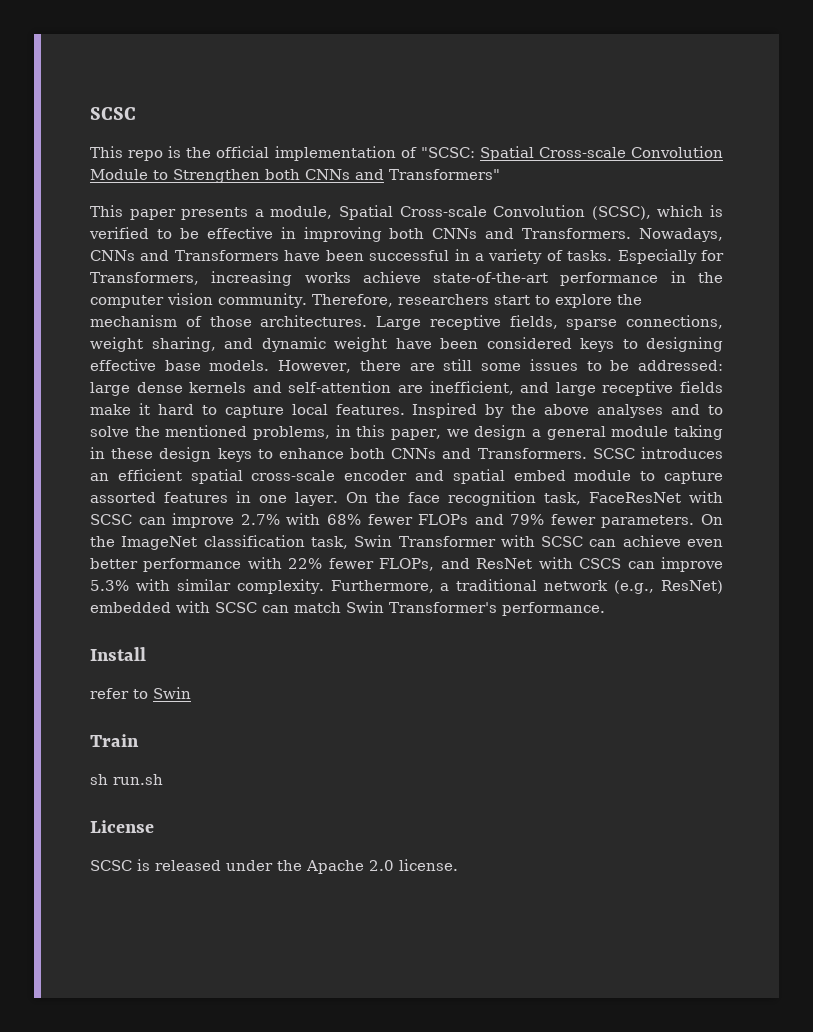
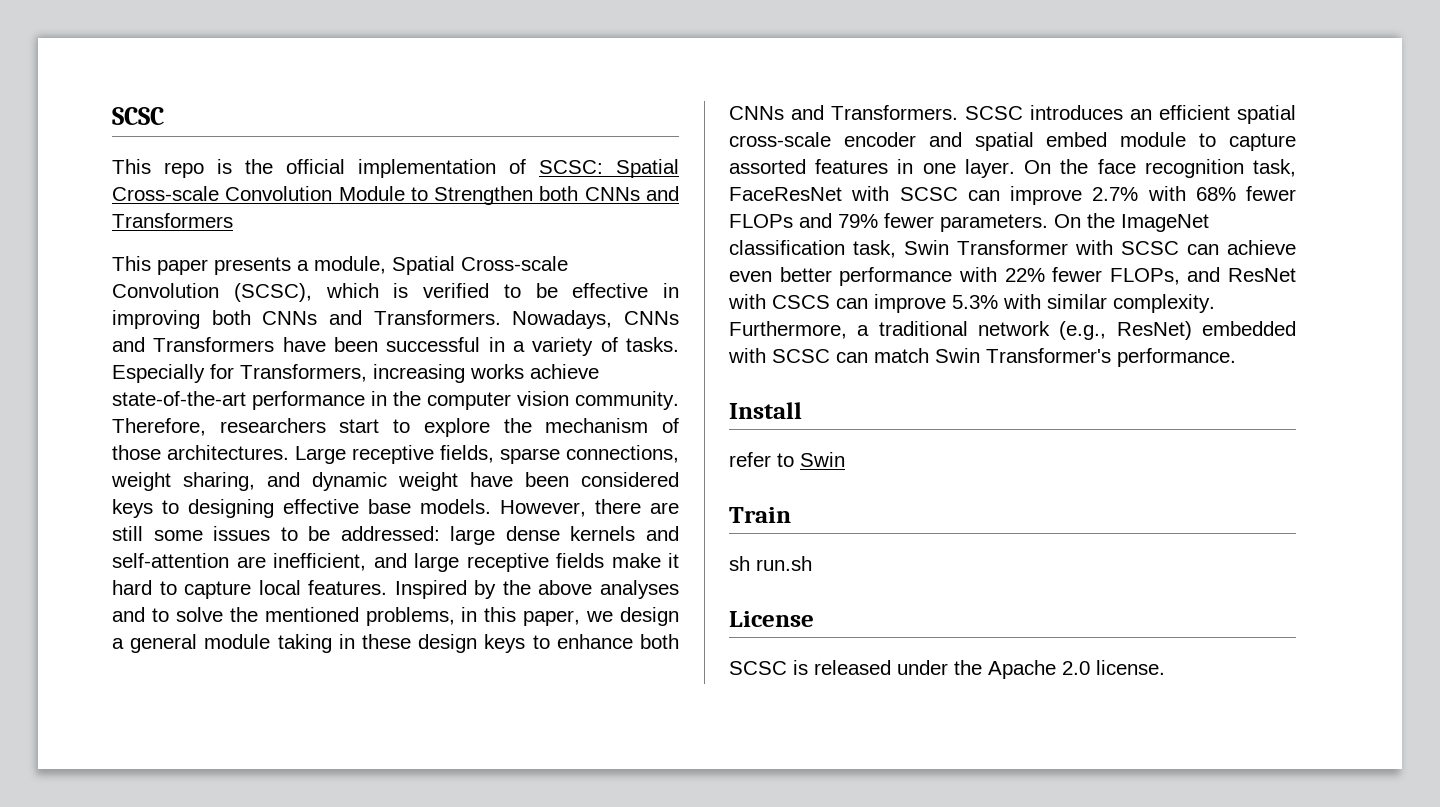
[420,147,475,158] "SCSC: -> [539,160,603,174] SCSC:
[389,169,500,180] Transformers" -> [112,213,233,228] Transformers

